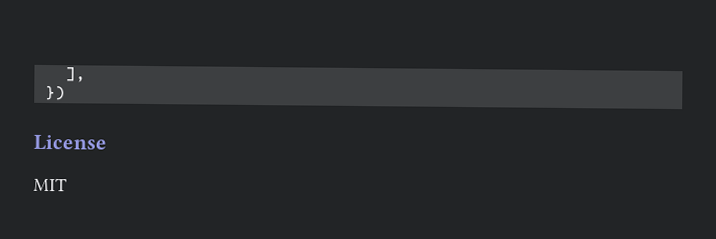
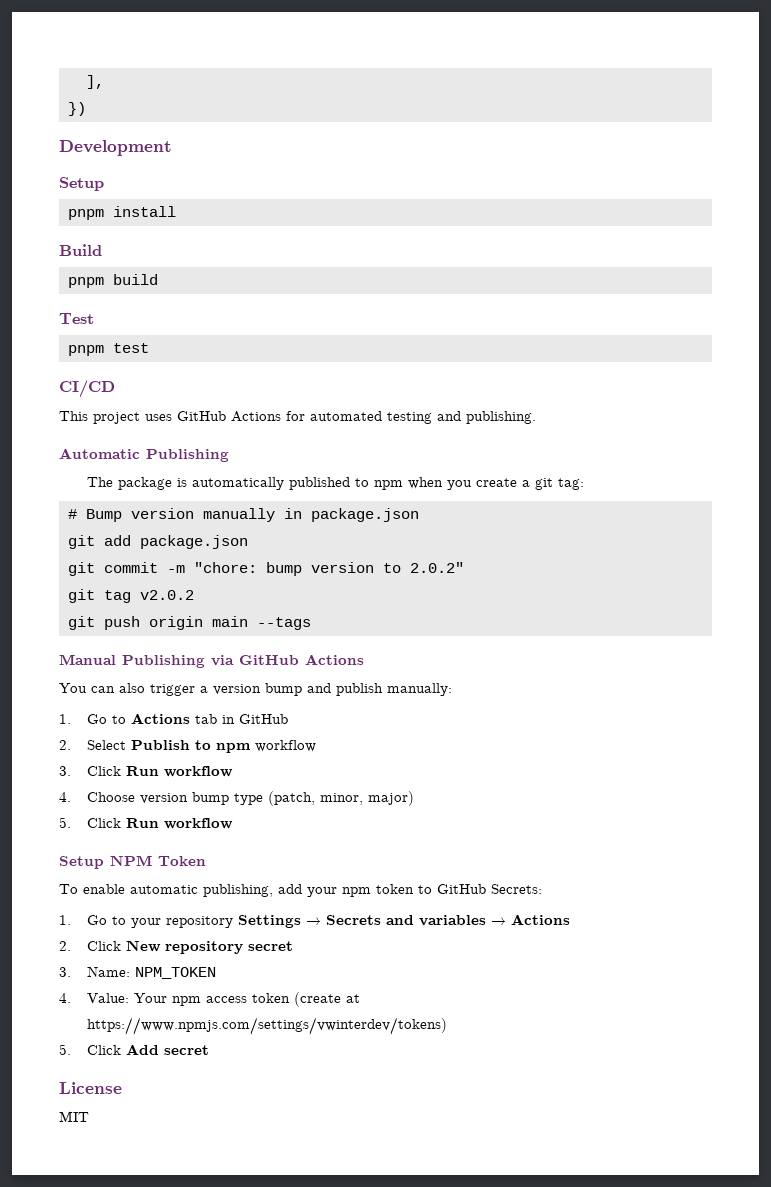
(67, 93) none -> [59,140,172,156] [59,177,104,191] [68,206,176,220] [59,244,102,256] [68,274,158,288] [59,313,94,324] [68,343,149,356] [59,380,115,398] [59,411,536,424] [59,448,229,462] [86,477,584,490] [68,508,419,522] [68,535,248,549] [68,562,464,576] [68,589,194,603] [68,616,311,630] [59,654,364,668] [59,683,452,696] [59,713,288,724] [59,740,316,753] [59,766,233,777] [59,791,414,806] [59,817,233,829] [59,855,206,869] [59,884,542,897] [59,914,570,928] [59,940,293,954] [59,966,216,979] [59,992,360,1007] [86,1017,447,1035] [59,1044,209,1055] // Development // Setup // pnpm install // Build // pnpm build // Test // pnpm test // CI/CD // This project uses GitHub Actions for automated testing and publishing. // Automatic Publishing // The package is automatically published to npm when you create a git tag: // # Bump version manually in package.json // git add package.json // git commit -m "chore: bump version to 2.0.2" // git tag v2.0.2 // git push origin main --tags // Manual Publishing via GitHub Actions // You can also trigger a version bump and publish manually: // 1. Go to Actions tab in GitHub // 2. Select Publish to npm workflow // 3. Click Run workflow // 4. Choose version bump type (patch, minor, major) // 5. Click Run workflow // Setup NPM Token // To enable automatic publishing, add your npm token to GitHub Secrets: // 1. Go to your repository Settings → Secrets and variables → Actions // 2. Click New repository secret // 3. Name: NPM_TOKEN // 4. Value: Your npm access token (create at https://www.npmjs.com/settings/vwinterdev/tokens) // 5. Click Add secret

